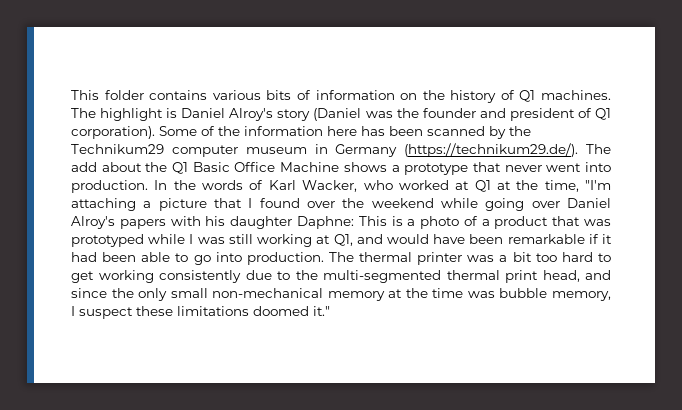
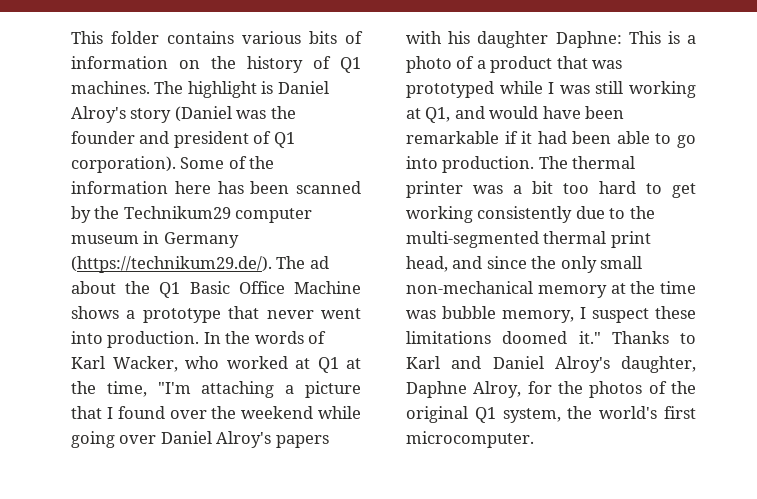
[71,162,97,172] add -> [309,256,329,269] ad
(330, 311) none -> [611,331,696,344] [406,356,696,373] [406,381,696,398] [406,406,696,423] [406,431,534,448] Thanks to Karl and Daniel Alroy's daughter, Daphne Alroy, for the photos of the original Q1 system, the world's first microcomputer.

